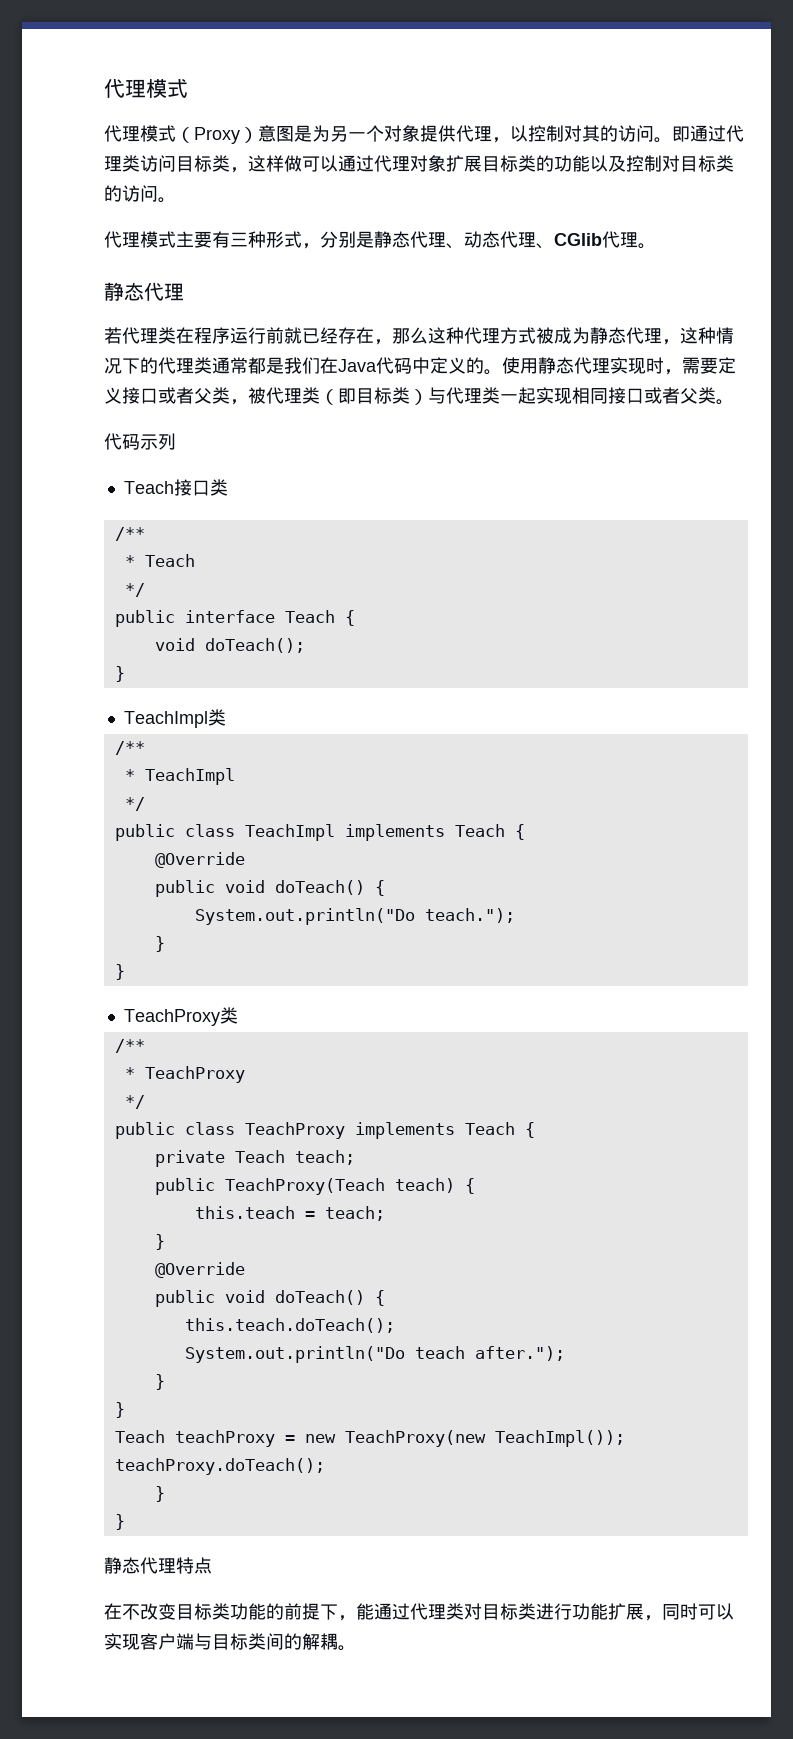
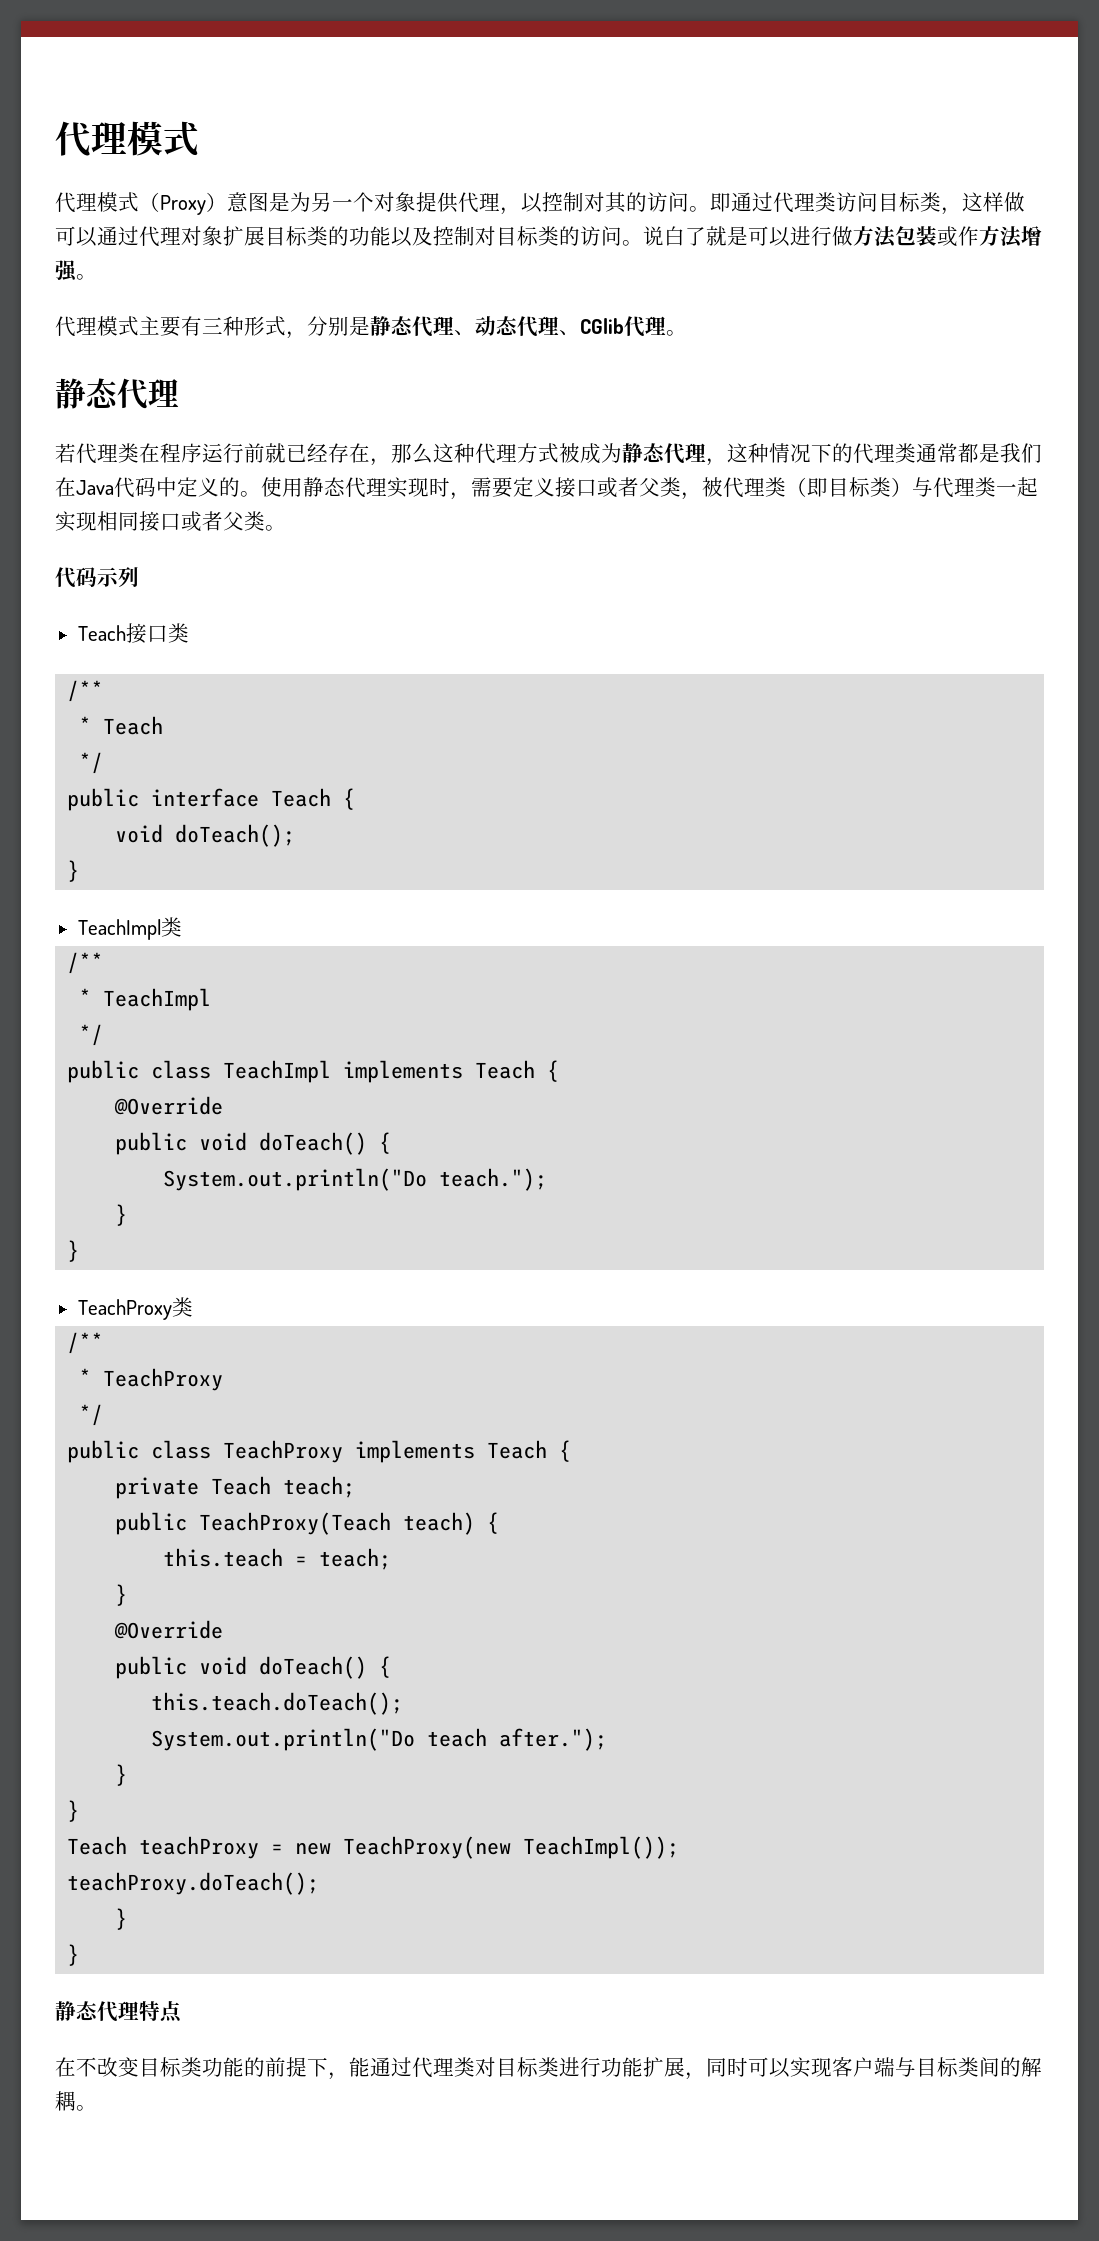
(176, 200) none -> [643,226,1042,248] [55,260,97,282] 说白了就是可以进行做方法包装或作方法增强。

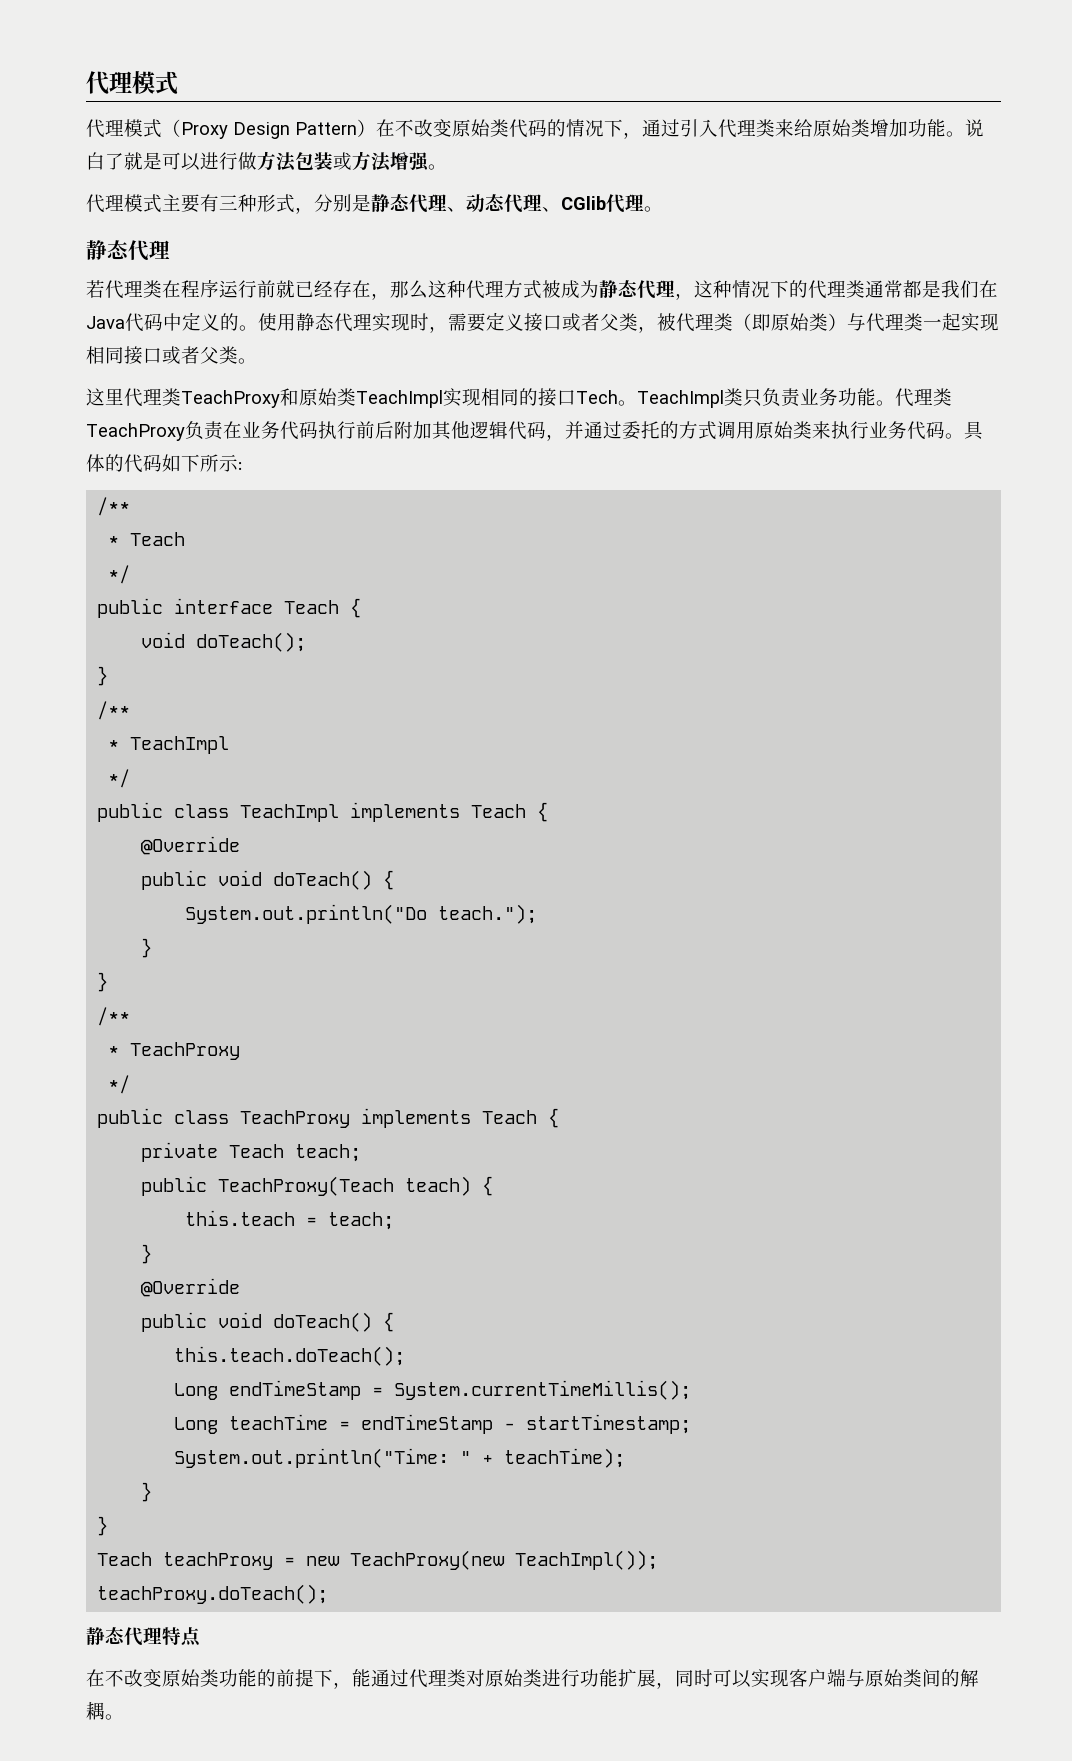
[206,192,1025,215] [55,226,622,247] ）意图是为另一个对象提供代理，以控制对其的访问。即通过代理类访问目标类，这样做可以通过代理对象扩展目标类的功能以及控制对目标类的访问 -> [233,119,946,139] Design Pattern）在不改变原始类代码的情况下，通过引入代理类来给原始类增加功能
[958,226,979,246] 作 -> (352, 161) none
[828,477,871,497] 目标 -> [771,313,810,331] 原始
[55,567,139,588] [77,623,189,644] 代码示列 // Teach接口类 -> [86,388,952,408] [86,421,984,441] [86,454,242,473] 这里代理类TeachProxy和原始类TeachImpl实现相同的接口Tech。TeachImpl类只负责业务功能。代理类TeachProxy负责在业务代码执行前后附加其他逻辑代码，并通过委托的方式调用原始类来执行业务代码。具体的代码如下所示:
[77,917,182,940] // TeachImpl类 -> (109, 676) none
[77,1297,193,1320] // TeachProxy类 -> (109, 982) none
[151,1728,608,1751] System.out.println("Do teach after."); -> [174,1380,692,1400] [174,1414,692,1434] [174,1448,626,1468] Long endTimeStamp = System.currentTimeMillis(); // Long teachTime = endTimeStamp - startTimestamp; // System.out.println("Time: " + teachTime);
[115,1908,128,1930] [67,1944,80,1966] // } // } -> (329, 1594) none
[139,2057,182,2077] 目标 -> [162,1669,201,1687] 原始
[496,2057,539,2077] 目标 -> [485,1669,524,1687] 原始
[916,2057,959,2077] 目标 -> [865,1669,904,1687] 原始

